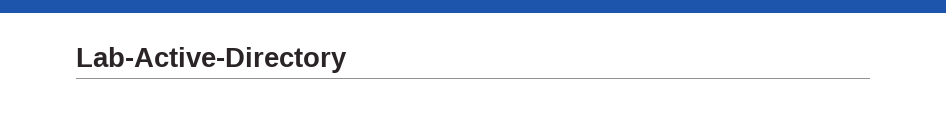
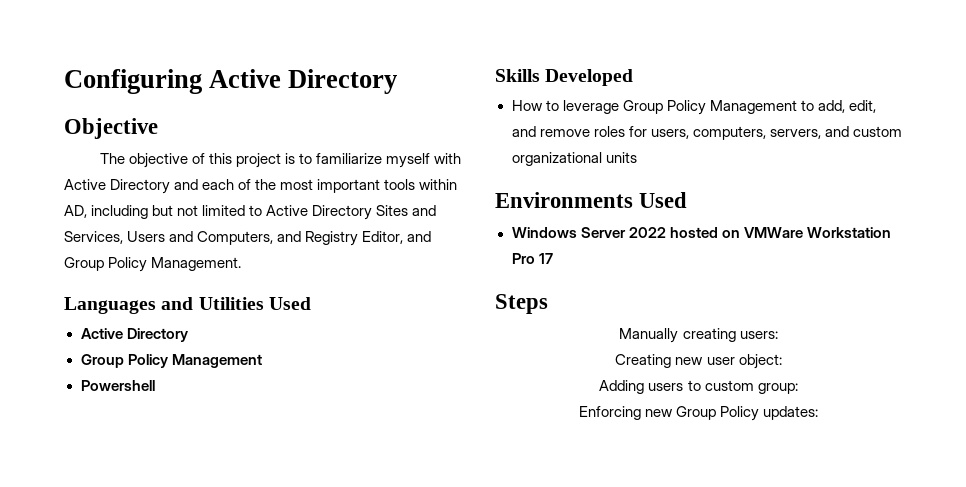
[76,47,347,73] Lab-Active-Directory -> [64,69,398,94] [64,118,158,139] [99,153,462,168] [64,179,458,194] [64,205,437,220] [64,231,432,246] [64,257,242,272] [64,297,311,314] [80,328,188,342] [80,354,262,368] [80,380,155,391] [495,69,634,86] [511,100,876,115] [511,126,902,140] [511,152,637,166] [495,192,688,208] [511,227,891,238] [511,253,553,264] [495,294,548,314] [619,328,778,343] [615,354,782,369] [599,380,798,394] [578,406,819,421] Configuring Active Directory // Objective // The objective of this project is to familiarize myself with Active Directory and each of the most important tools within AD, including but not limited to Active Directory Sites and Services, Users and Computers, and Registry Editor, and Group Policy Management. // Languages and Utilities Used // Active Directory // Group Policy Management // Powershell // Skills Developed // How to leverage Group Policy Management to add, edit, and remove roles for users, computers, servers, and custom organizational units // Environments Used // Windows Server 2022 hosted on VMWare Workstation Pro 17 // Steps // Manually creating users: // Creating new user object: // Adding users to custom group: // Enforcing new Group Policy updates:

